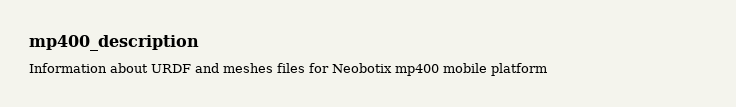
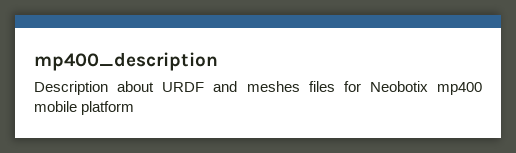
[29,63,107,73] Information -> [34,81,108,95] Description

